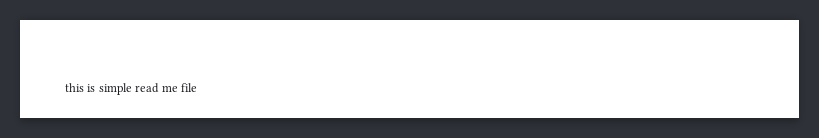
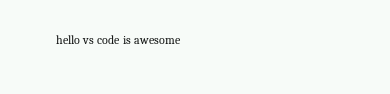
[65,83,197,95] this is simple read me file -> [56,35,181,44] hello vs code is awesome

